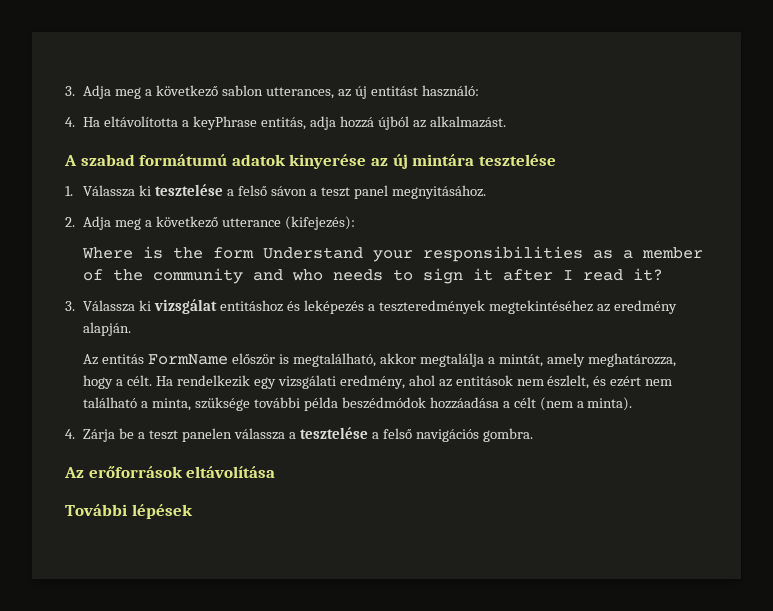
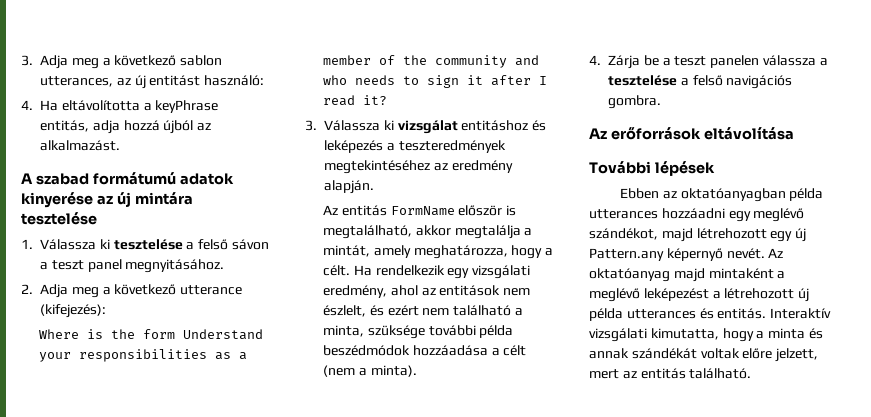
(193, 511) none -> [620,188,824,202] [589,208,805,222] [589,228,807,242] [589,248,784,261] [589,268,786,282] [589,288,810,302] [589,308,832,321] [589,328,823,342] [589,348,819,362] [589,368,752,379] // Ebben az oktatóanyagban példa utterances hozzáadni egy meglévő szándékot, majd létrehozott egy új Pattern.any képernyő nevét. Az oktatóanyag majd mintaként a meglévő leképezést a létrehozott új példa utterances és entitás. Interaktív vizsgálati kimutatta, hogy a minta és annak szándékát voltak előre jelzett, mert az entitás található.

